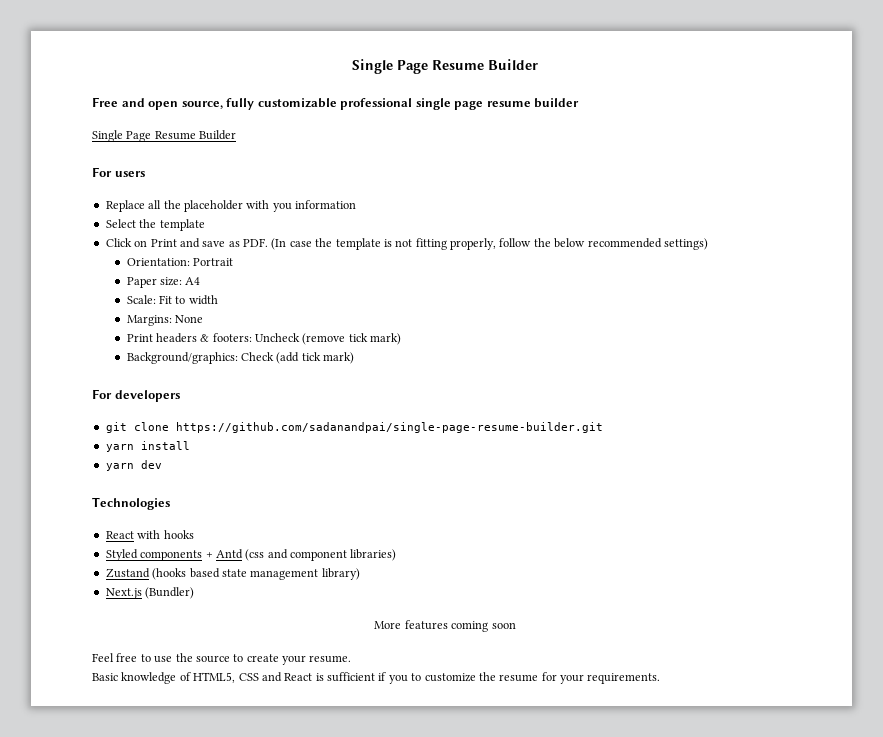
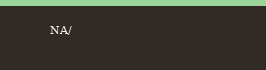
[352,59,538,74] [92,97,580,110] [92,130,237,142] [92,167,145,177] [105,200,356,212] [105,219,205,231] [105,238,708,250] [126,258,233,266] [126,277,201,288] [126,295,218,305] [126,315,203,326] [126,333,402,345] [126,352,355,364] [92,389,180,402] [105,422,603,433] [105,441,190,452] [105,460,162,471] [92,497,170,510] [105,530,194,539] [105,549,397,561] [105,568,360,580] [105,587,195,599] [374,620,516,632] [92,653,352,665] [92,672,661,684] Single Page Resume Builder // Free and open source, fully customizable professional single page resume builder // Single Page Resume Builder // For users // Replace all the placeholder with you information // Select the template // Click on Print and save as PDF. (In case the template is not fitting properly, follow the below recommended settings) // Orientation: Portrait // Paper size: A4 // Scale: Fit to width // Margins: None // Print headers & footers: Uncheck (remove tick mark) // Background/graphics: Check (add tick mark) // For developers // git clone https://github.com/sadanandpai/single-page-resume-builder.git // yarn install // yarn dev // Technologies // React with hooks // Styled components + Antd (css and component libraries) // Zustand (hooks based state management library) // Next.js (Bundler) // More features coming soon // Feel free to use the source to create your resume. // Basic knowledge of HTML5, CSS and React is sufficient if you to customize the resume for your requirements. -> [50,26,72,35] NA/

